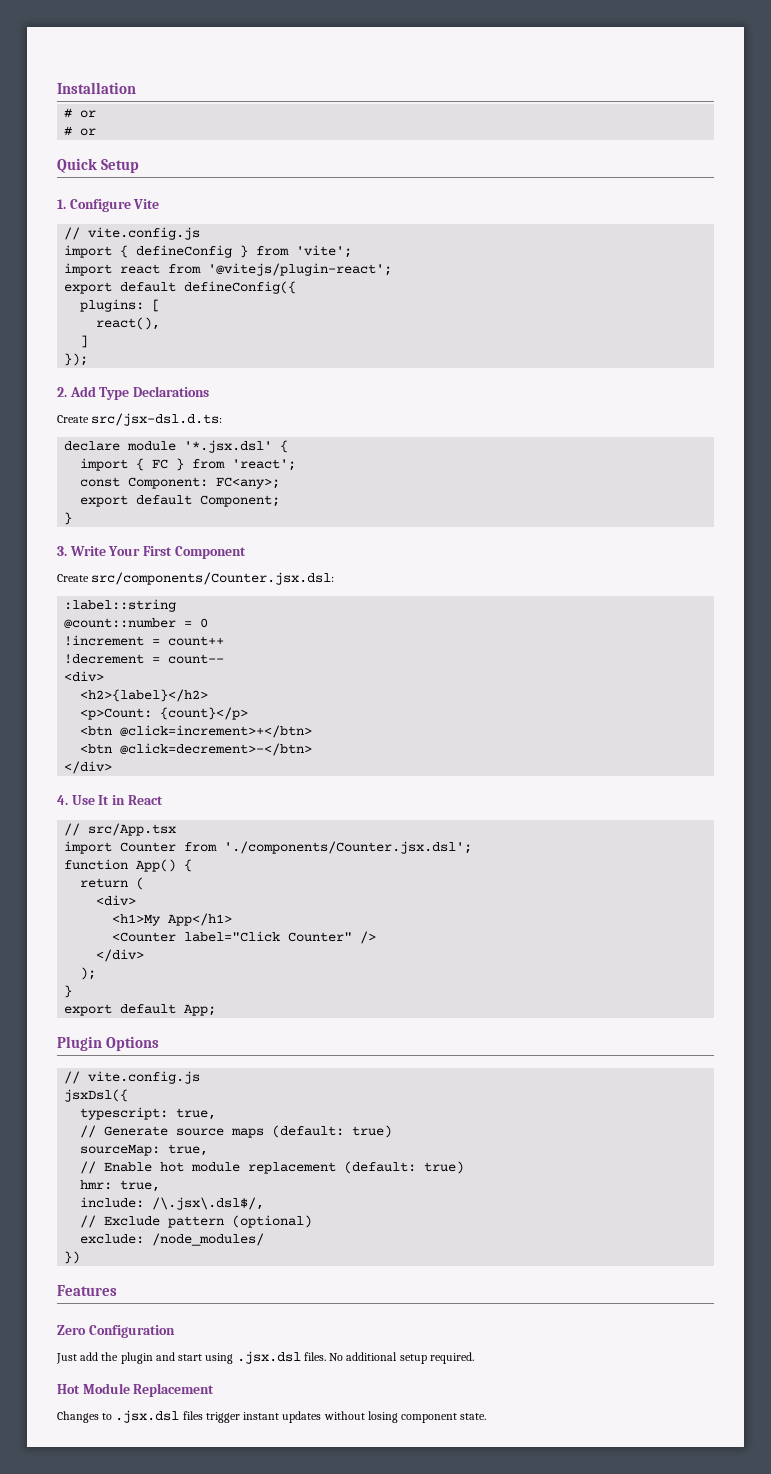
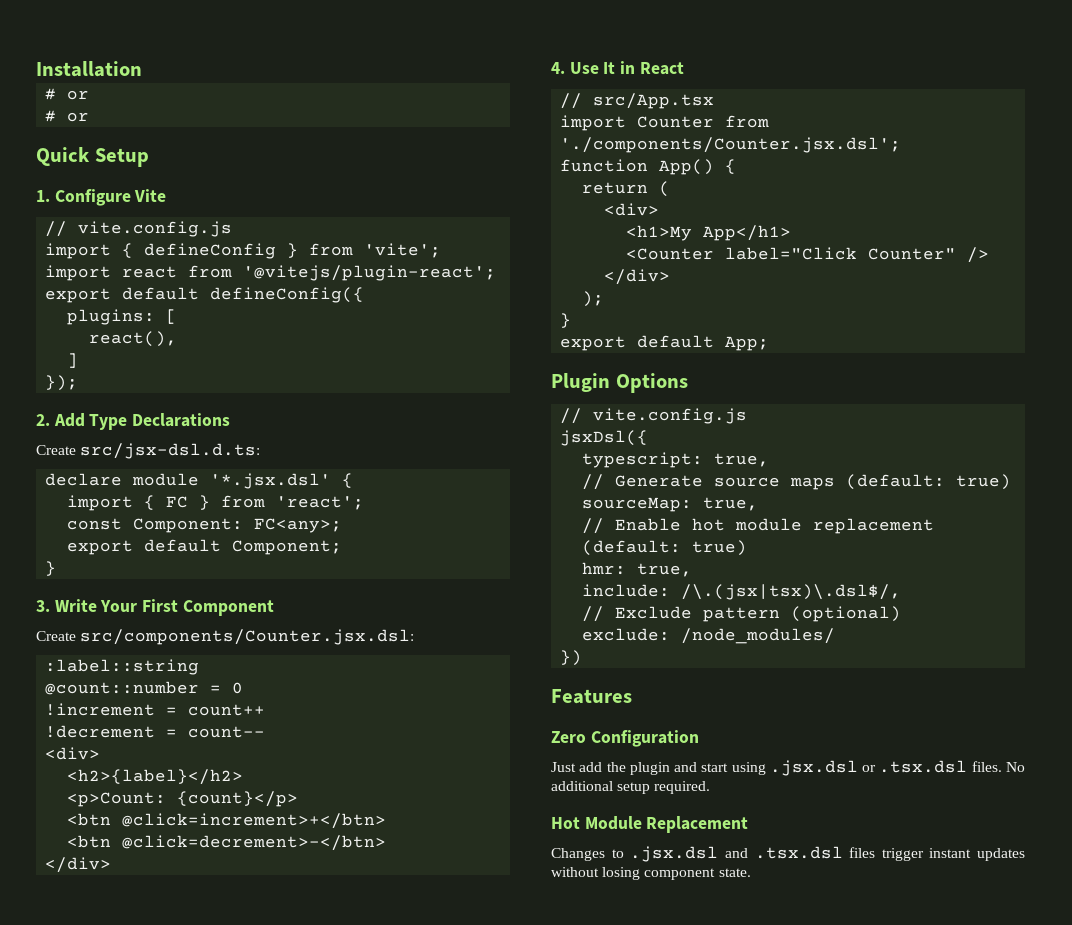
[152,1197,265,1210] /\.jsx\.dsl$/, -> [681,584,902,600] /\.(jsx|tsx)\.dsl$/,
(301, 1357) none -> [862,760,968,773] or .tsx.dsl
(180, 1416) none -> [724,846,843,859] and .tsx.dsl

